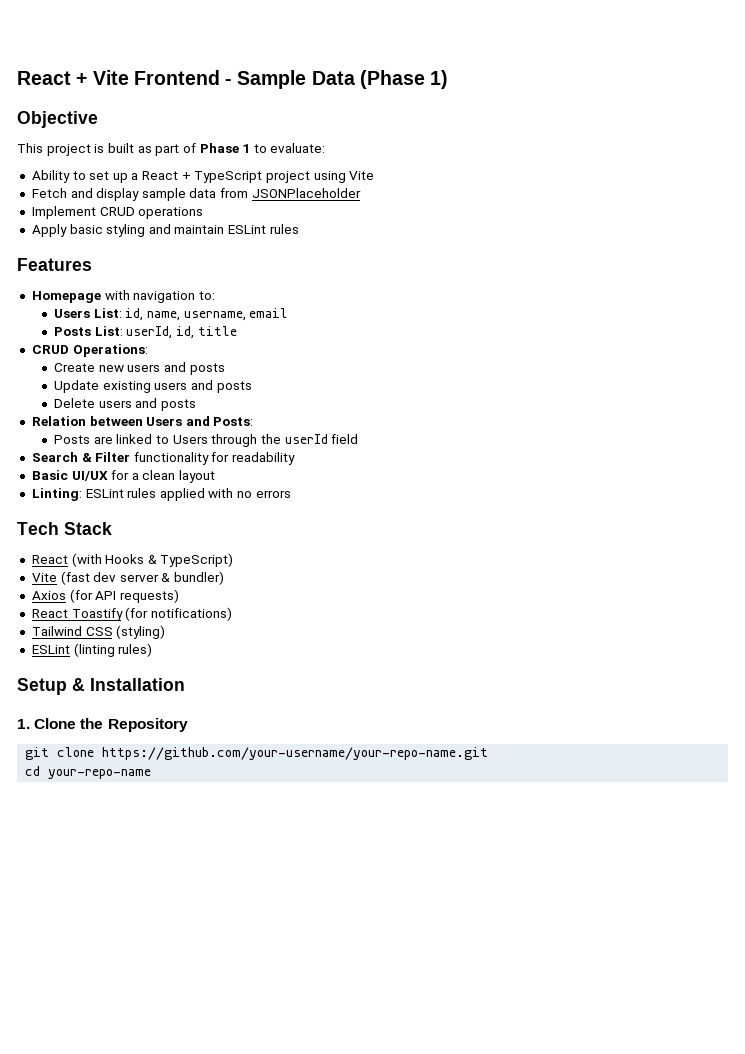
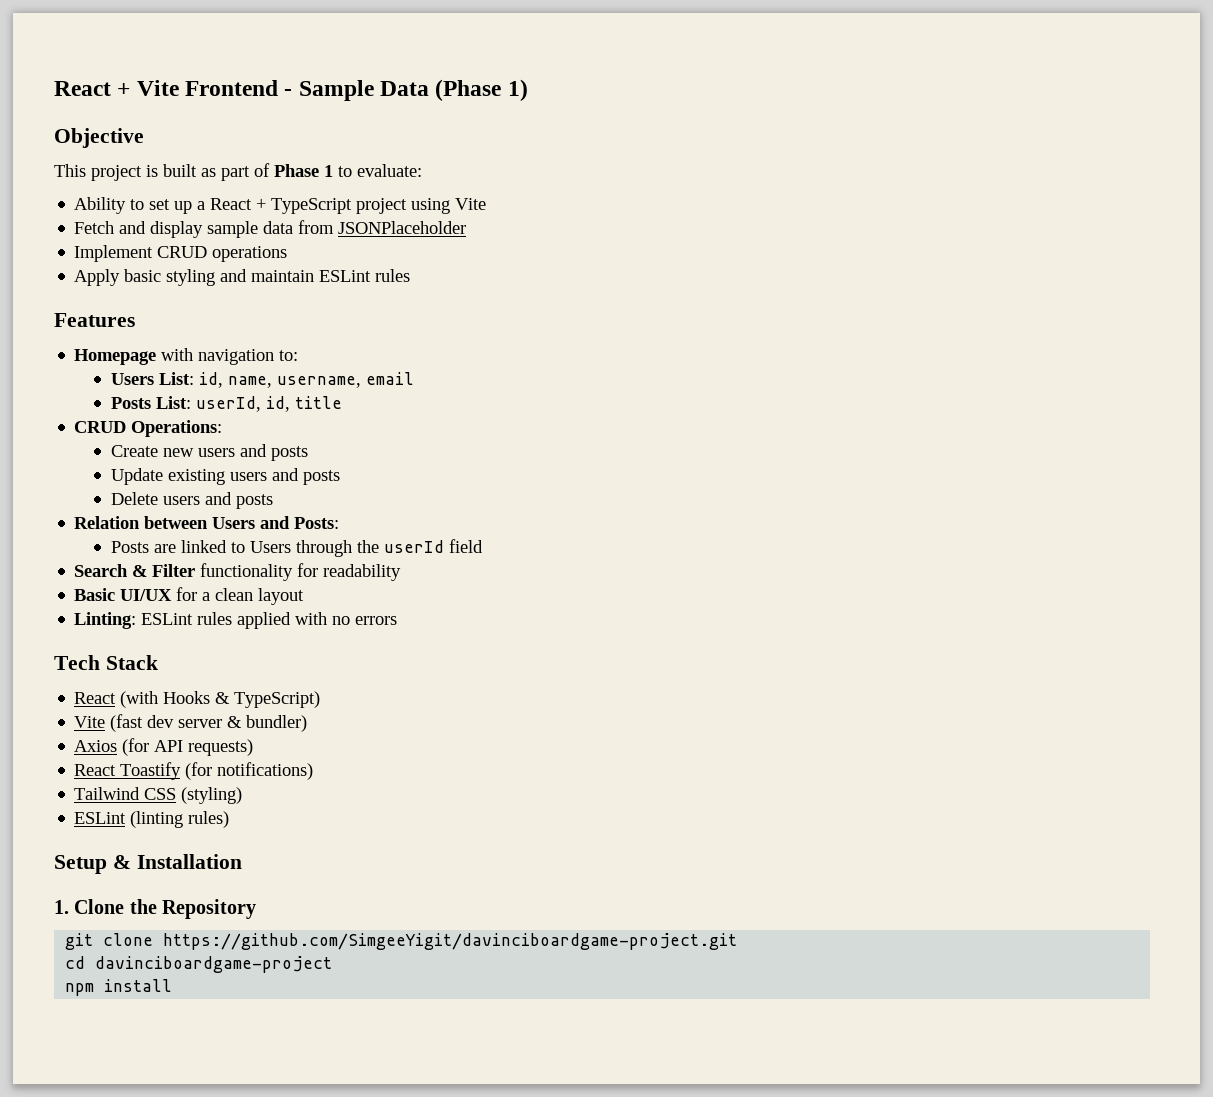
[102,747,489,760] https://github.com/your-username/your-repo-name.git -> [163,933,738,950] https://github.com/SimgeeYigit/davinciboardgame-project.git
[48,769,152,779] your-repo-name -> [95,956,333,973] [65,979,173,996] davinciboardgame-project // npm install

